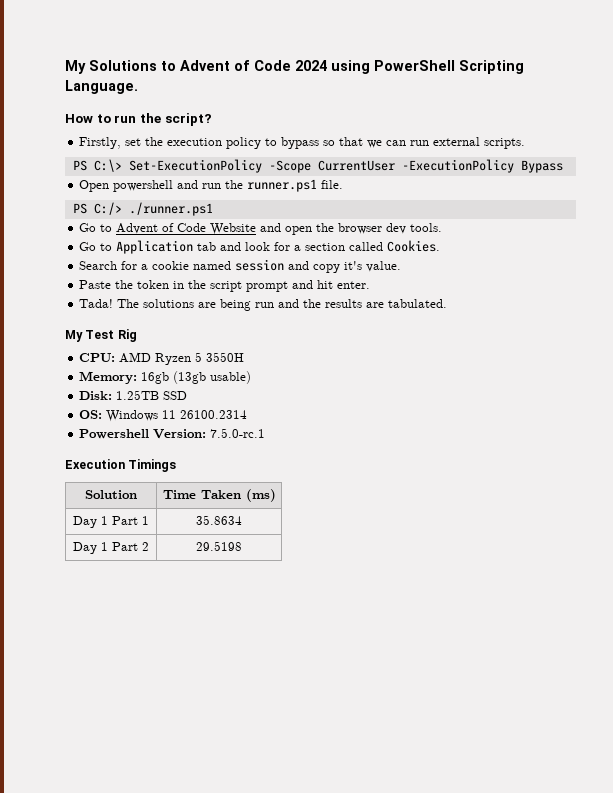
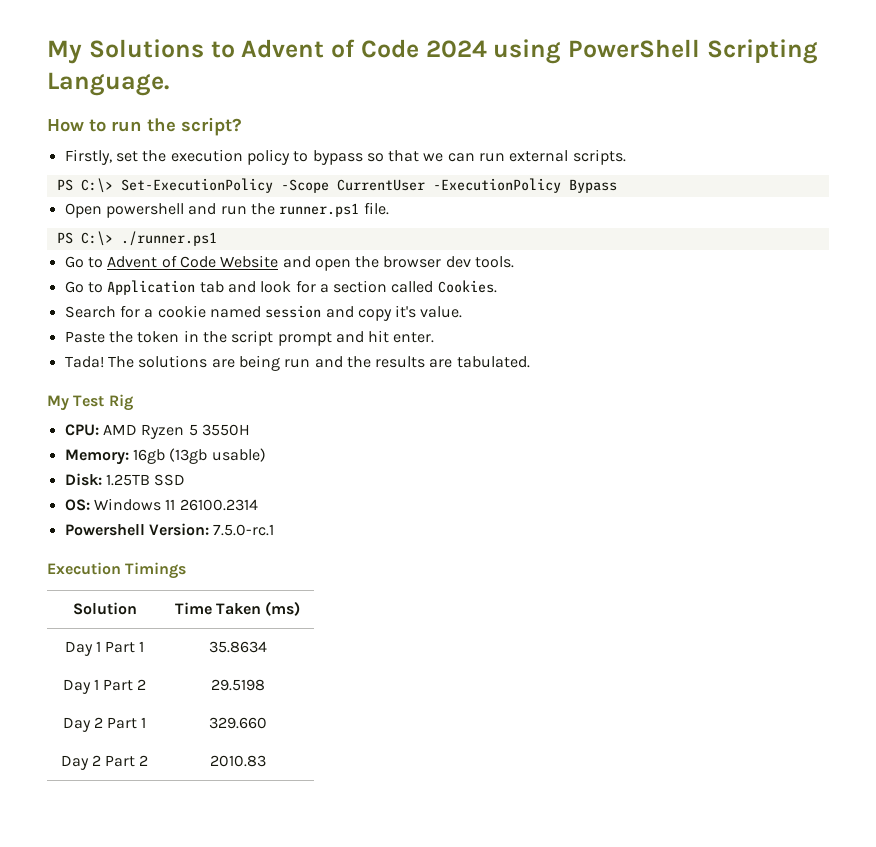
[93,202,122,215] C:/> -> [80,231,113,246] C:\>
(242, 546) none -> [62,717,147,732] [208,717,267,729] [60,755,149,770] [209,755,266,767] // Day 2 Part 1 | 329.660 // Day 2 Part 2 | 2010.83

